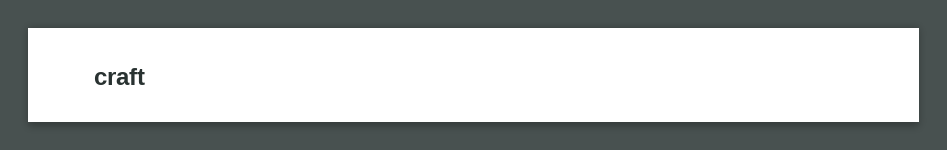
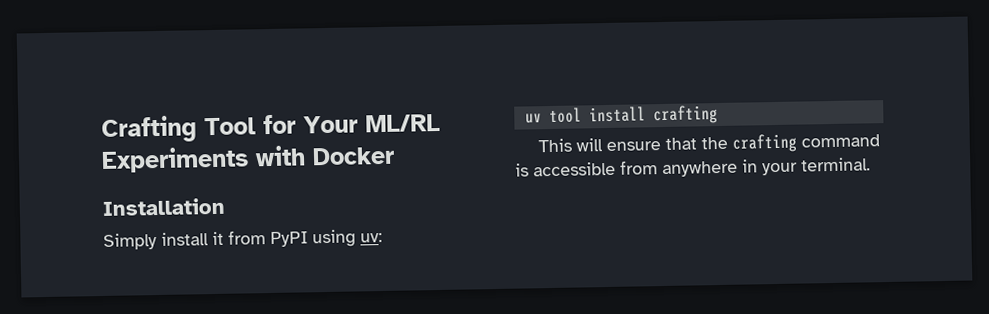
[94,68,145,85] craft -> [101,113,441,143] [101,145,395,173] [102,197,225,216] [103,229,383,250] [524,105,718,125] [537,133,880,153] [515,157,871,178] Crafting Tool for Your ML/RL Experiments with Docker // Installation // Simply install it from PyPI using uv: // uv tool install crafting // This will ensure that the crafting command is accessible from anywhere in your terminal.

